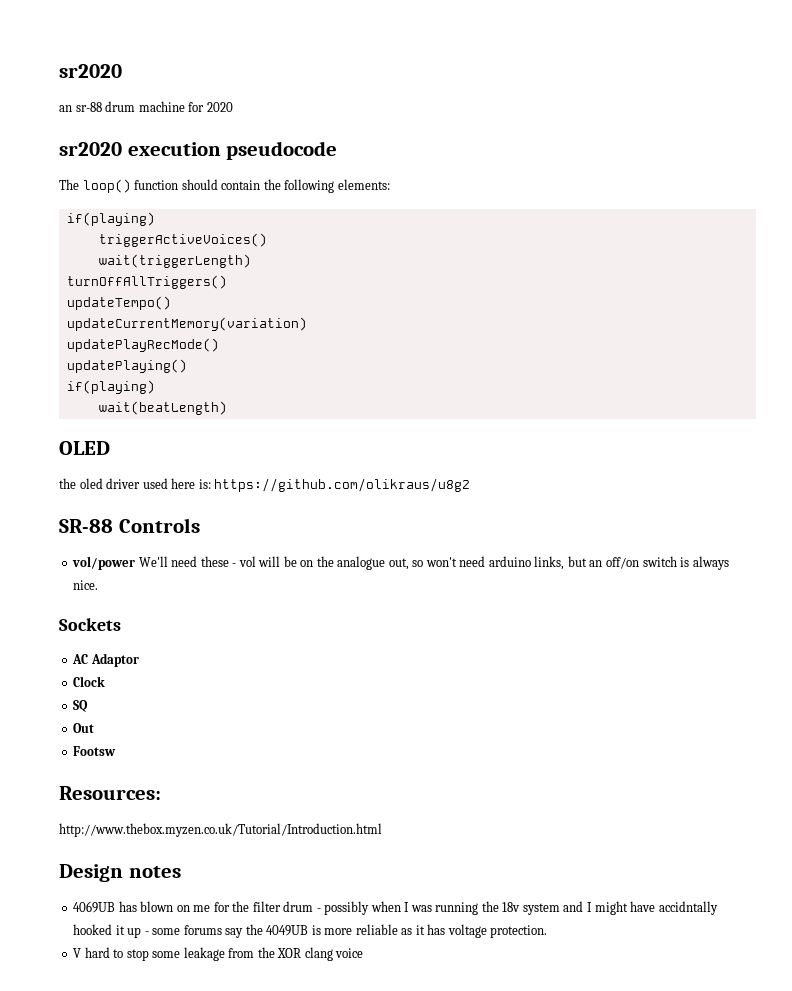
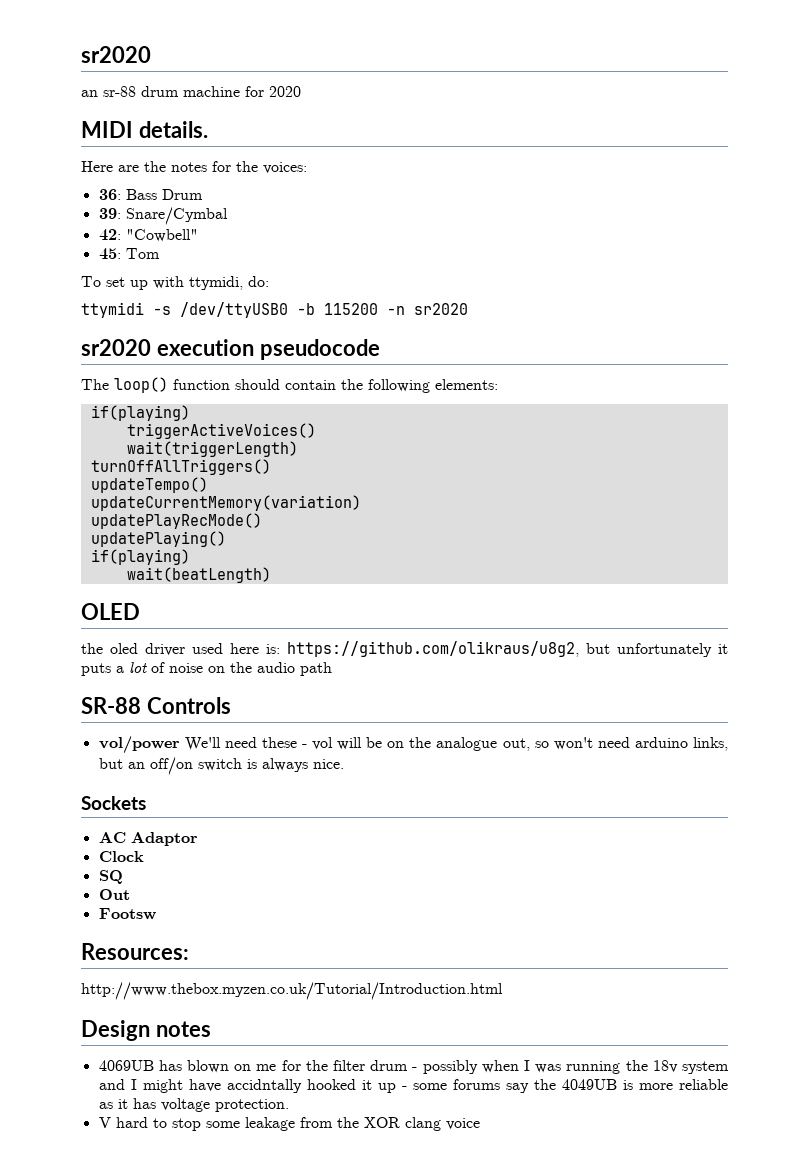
(233, 107) none -> [81,121,208,138] [81,161,307,174] [98,189,203,200] [98,207,228,225] [98,229,198,242] [98,248,160,260] [81,276,269,290] [81,302,468,318] // MIDI details. // Here are the notes for the voices: // 36: Bass Drum // 39: Snare/Cymbal // 42: "Cowbell" // 45: Tom // To set up with ttymidi, do: // ttymidi -s /dev/ttyUSB0 -b 115200 -n sr2020
[214,478,471,492] https://github.com/olikraus/u8g2 -> [287,641,728,657] [81,662,332,676] https://github.com/olikraus/u8g2, but unfortunately it puts a lot of noise on the audio path

